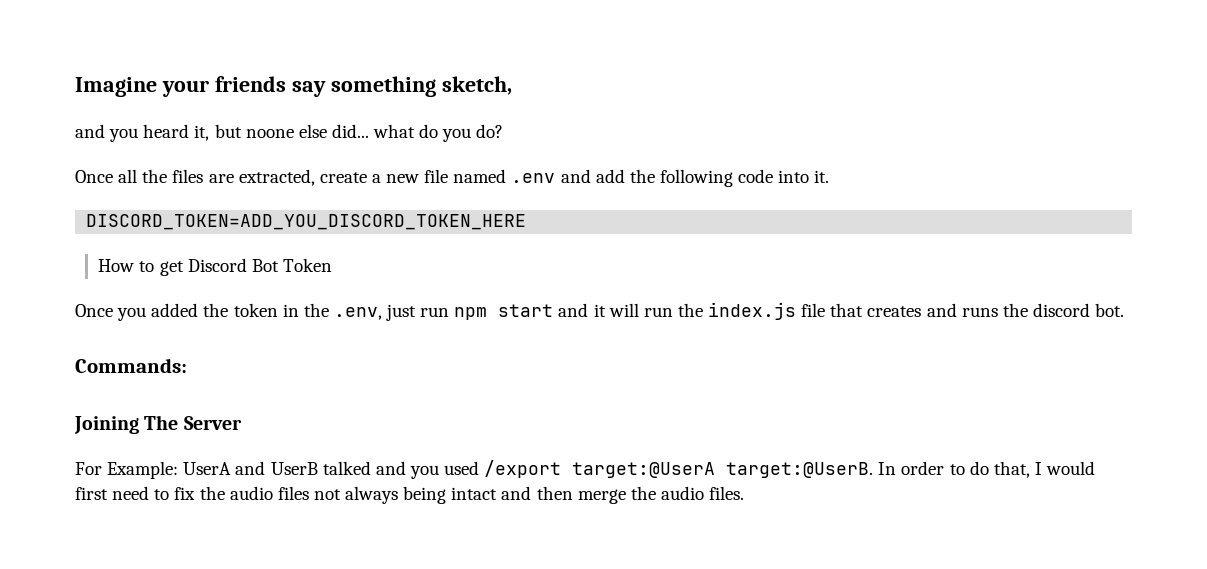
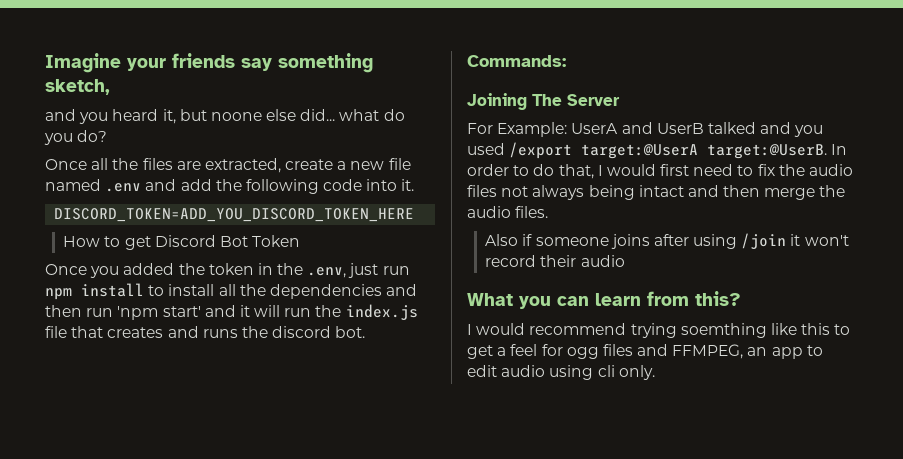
[498,304,554,317] start -> [81,283,418,299] [45,305,201,320] install to install all the dependencies and then run 'npm start'
(745, 493) none -> [485,233,849,249] [485,255,625,267] [467,291,741,309] [467,323,851,338] [467,344,823,359] [467,365,655,380] // Also if someone joins after using /join it won't record their audio // What you can learn from this? // I would recommend trying soemthing like this to get a feel for ogg files and FFMPEG, an app to edit audio using cli only.

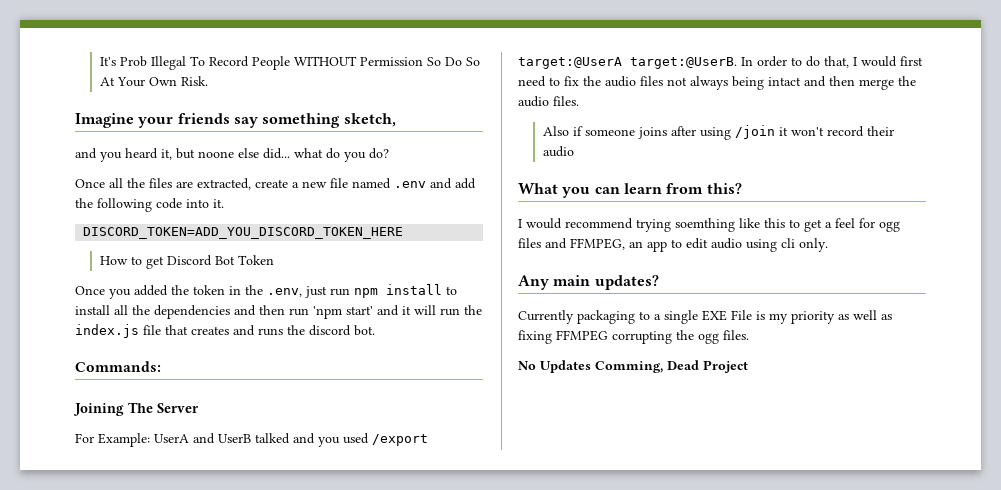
(45, 63) none -> [99,56,480,70] [99,76,208,87] It's Prob Illegal To Record People WITHOUT Permission So Do So At Your Own Risk. //
(655, 372) none -> [518,275,659,290] [518,310,892,324] [518,330,749,344] [518,360,748,373] // Any main updates? // Currently packaging to a single EXE File is my priority as well as fixing FFMPEG corrupting the ogg files. // No Updates Comming, Dead Project

